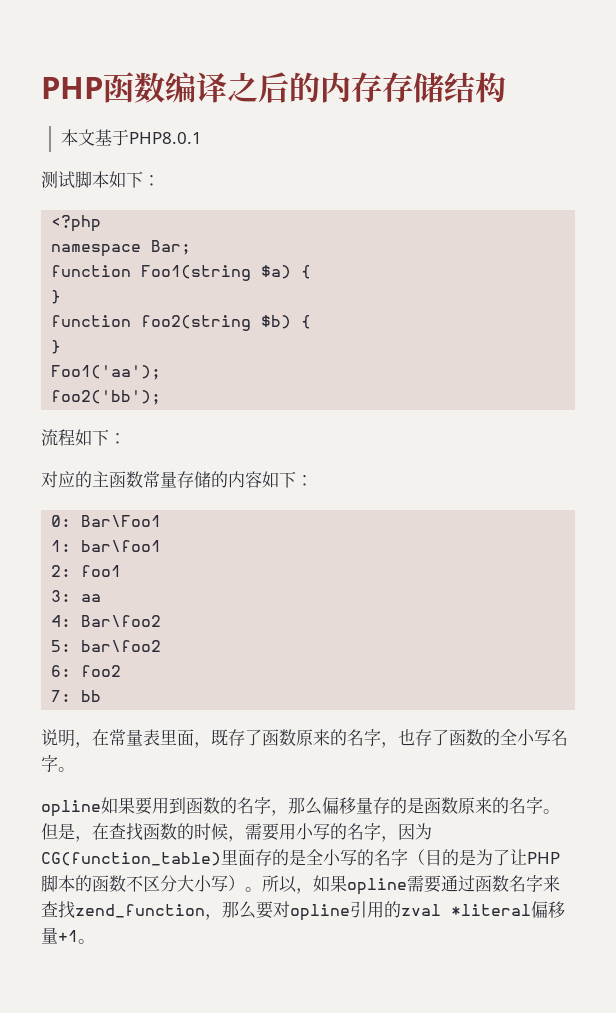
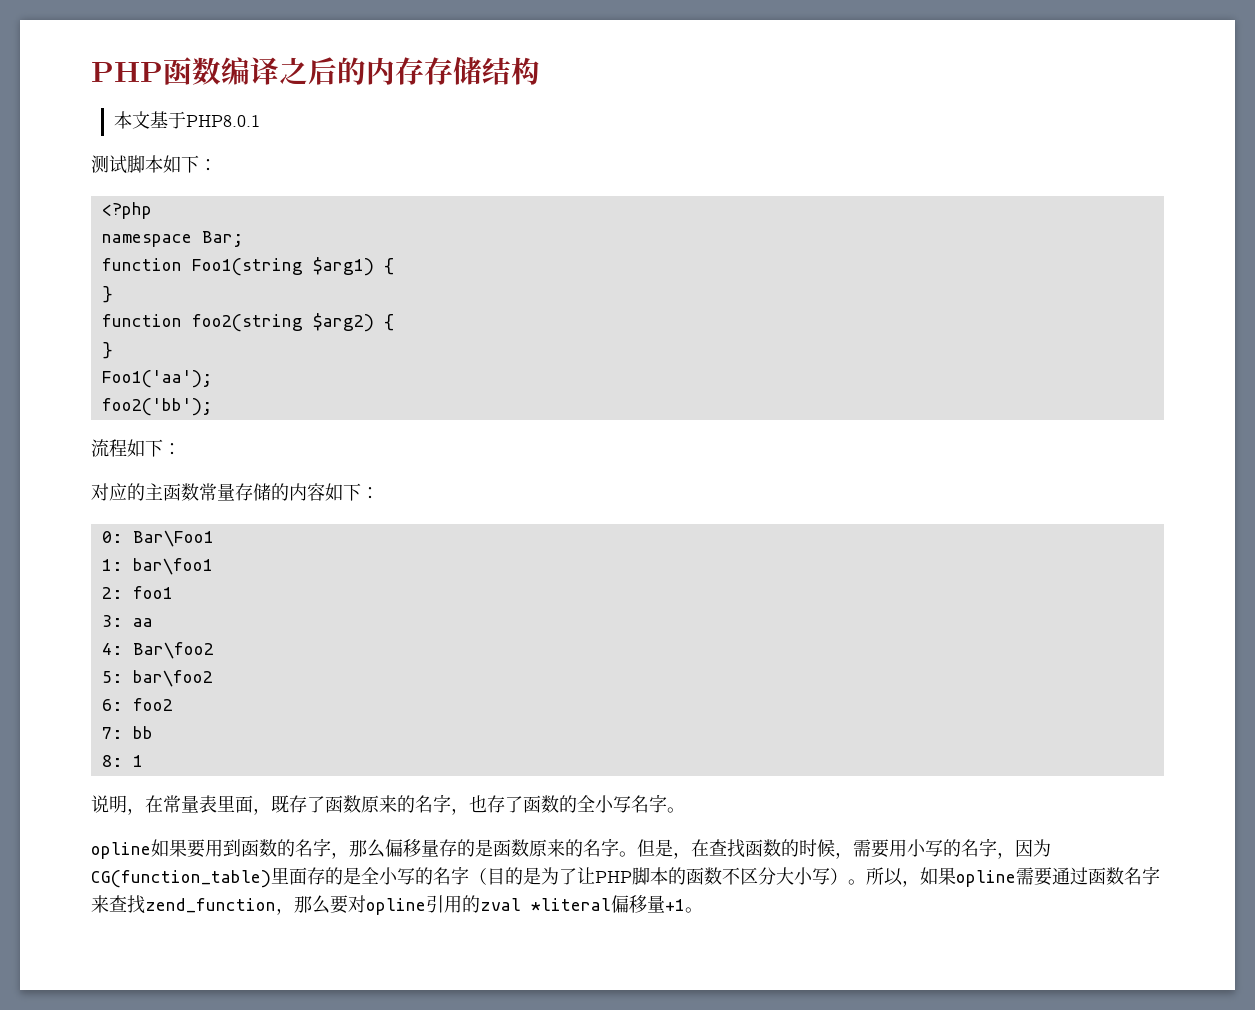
[261,265,292,279] $a) -> [312,257,374,276] $arg1)
[261,315,292,329] $b) -> [312,313,374,332] $arg2)
(102, 696) none -> [101,755,143,767] // 8: 1

